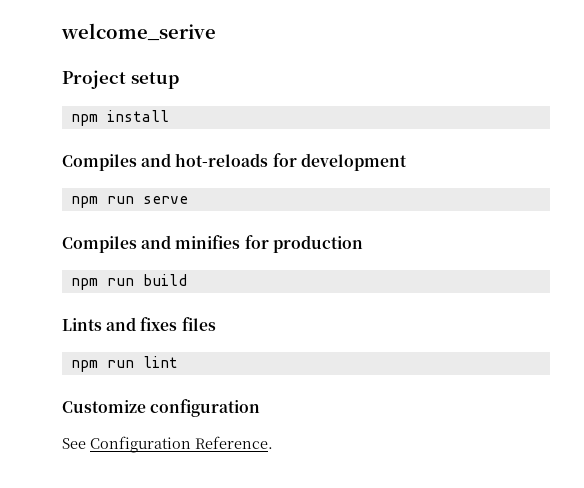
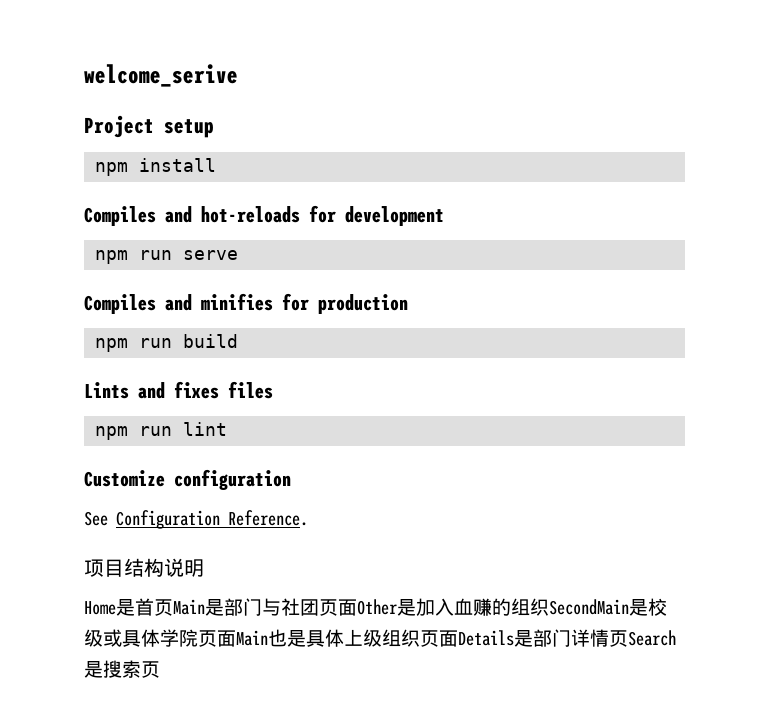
(273, 442) none -> [84,558,204,577] [84,598,667,616] [84,629,676,647] [84,660,160,678] // 项目结构说明 // Home是首页Main是部门与社团页面Other是加入血赚的组织SecondMain是校级或具体学院页面Main也是具体上级组织页面Details是部门详情页Search是搜索页

